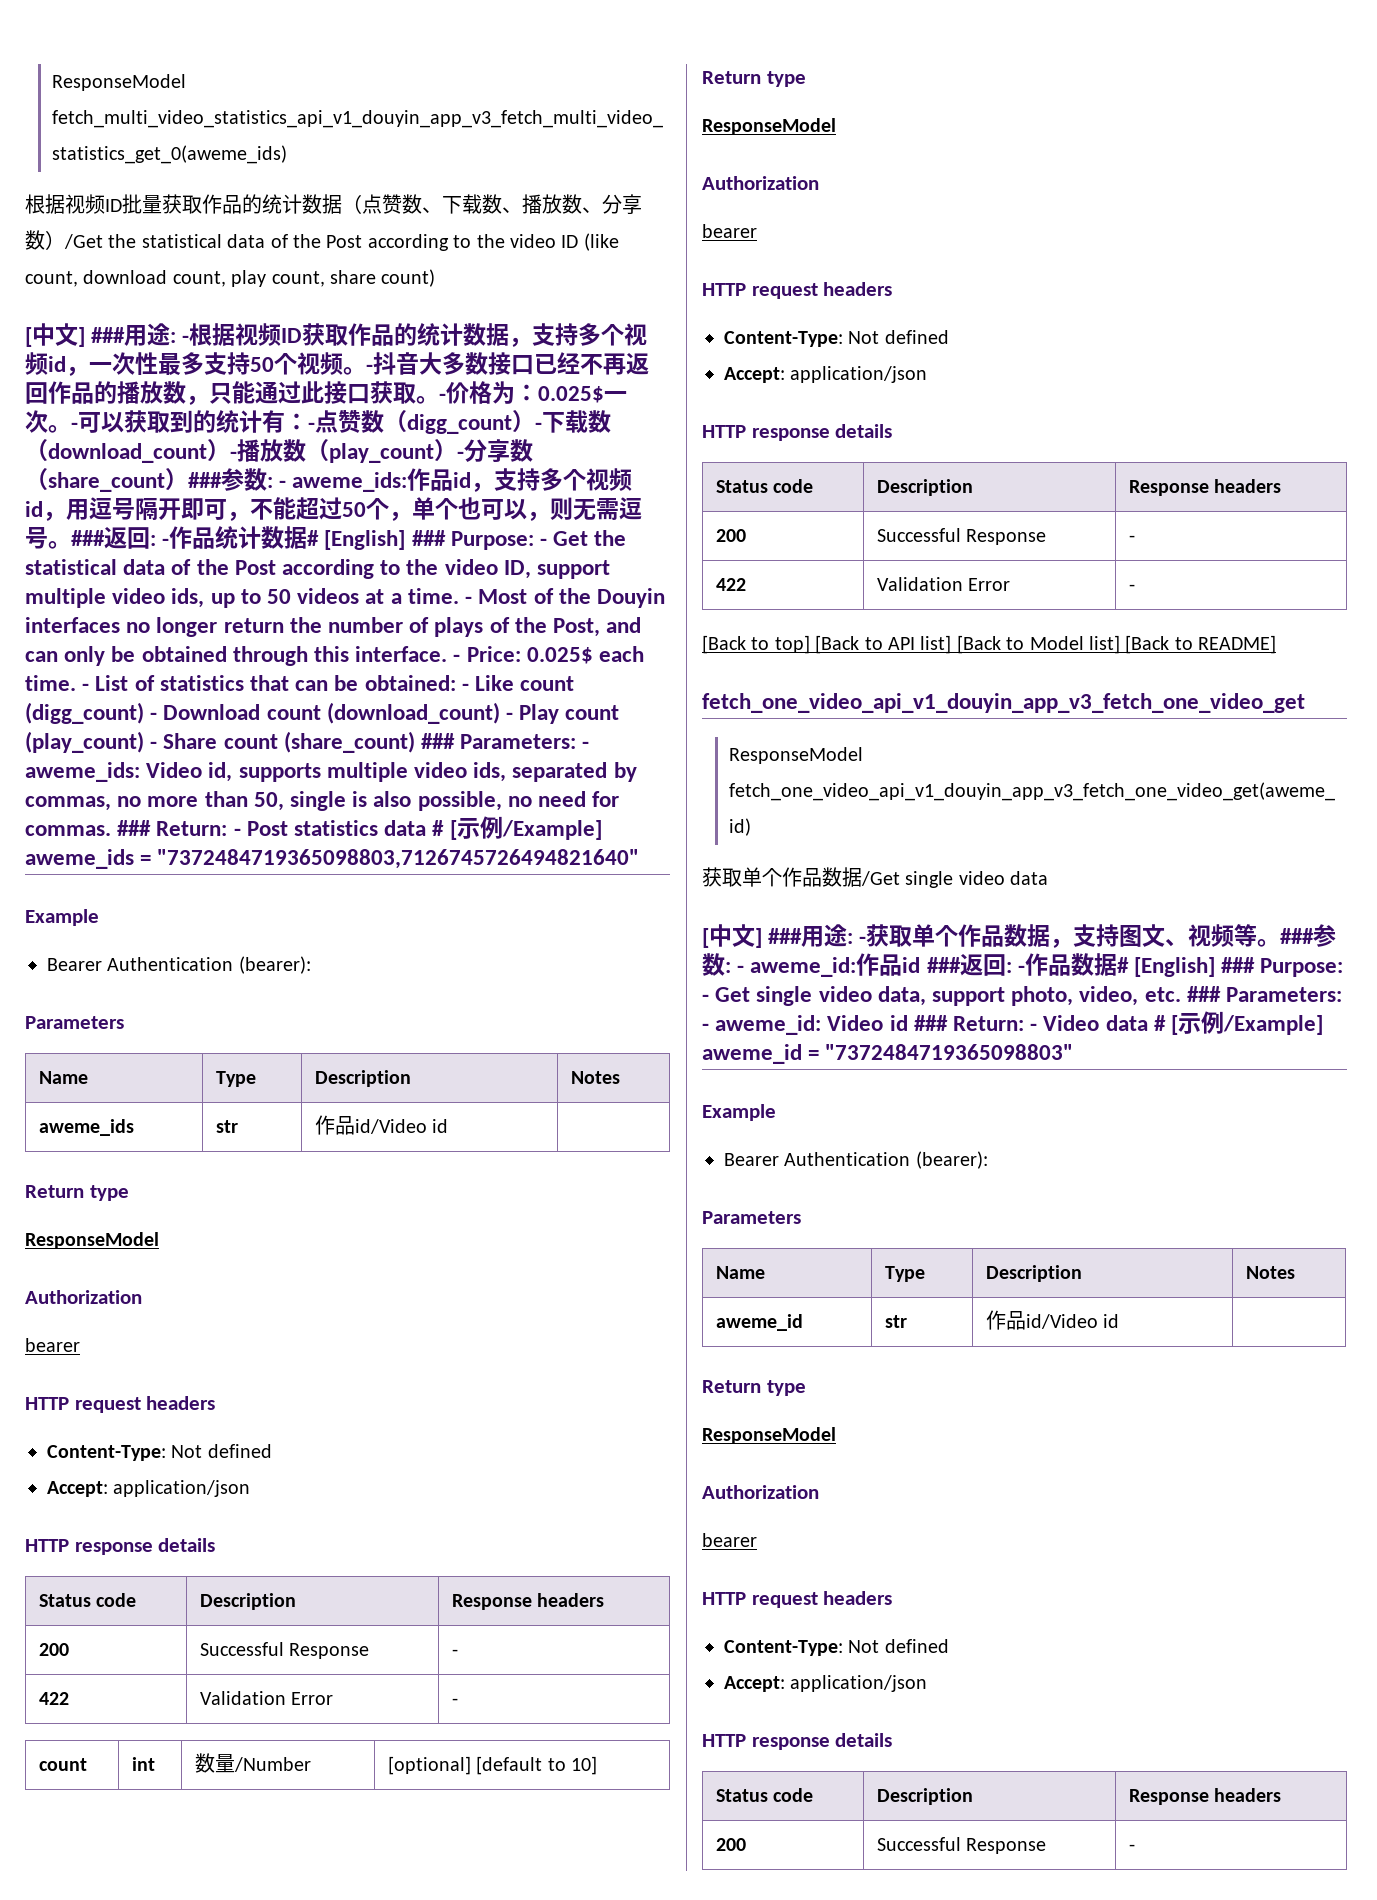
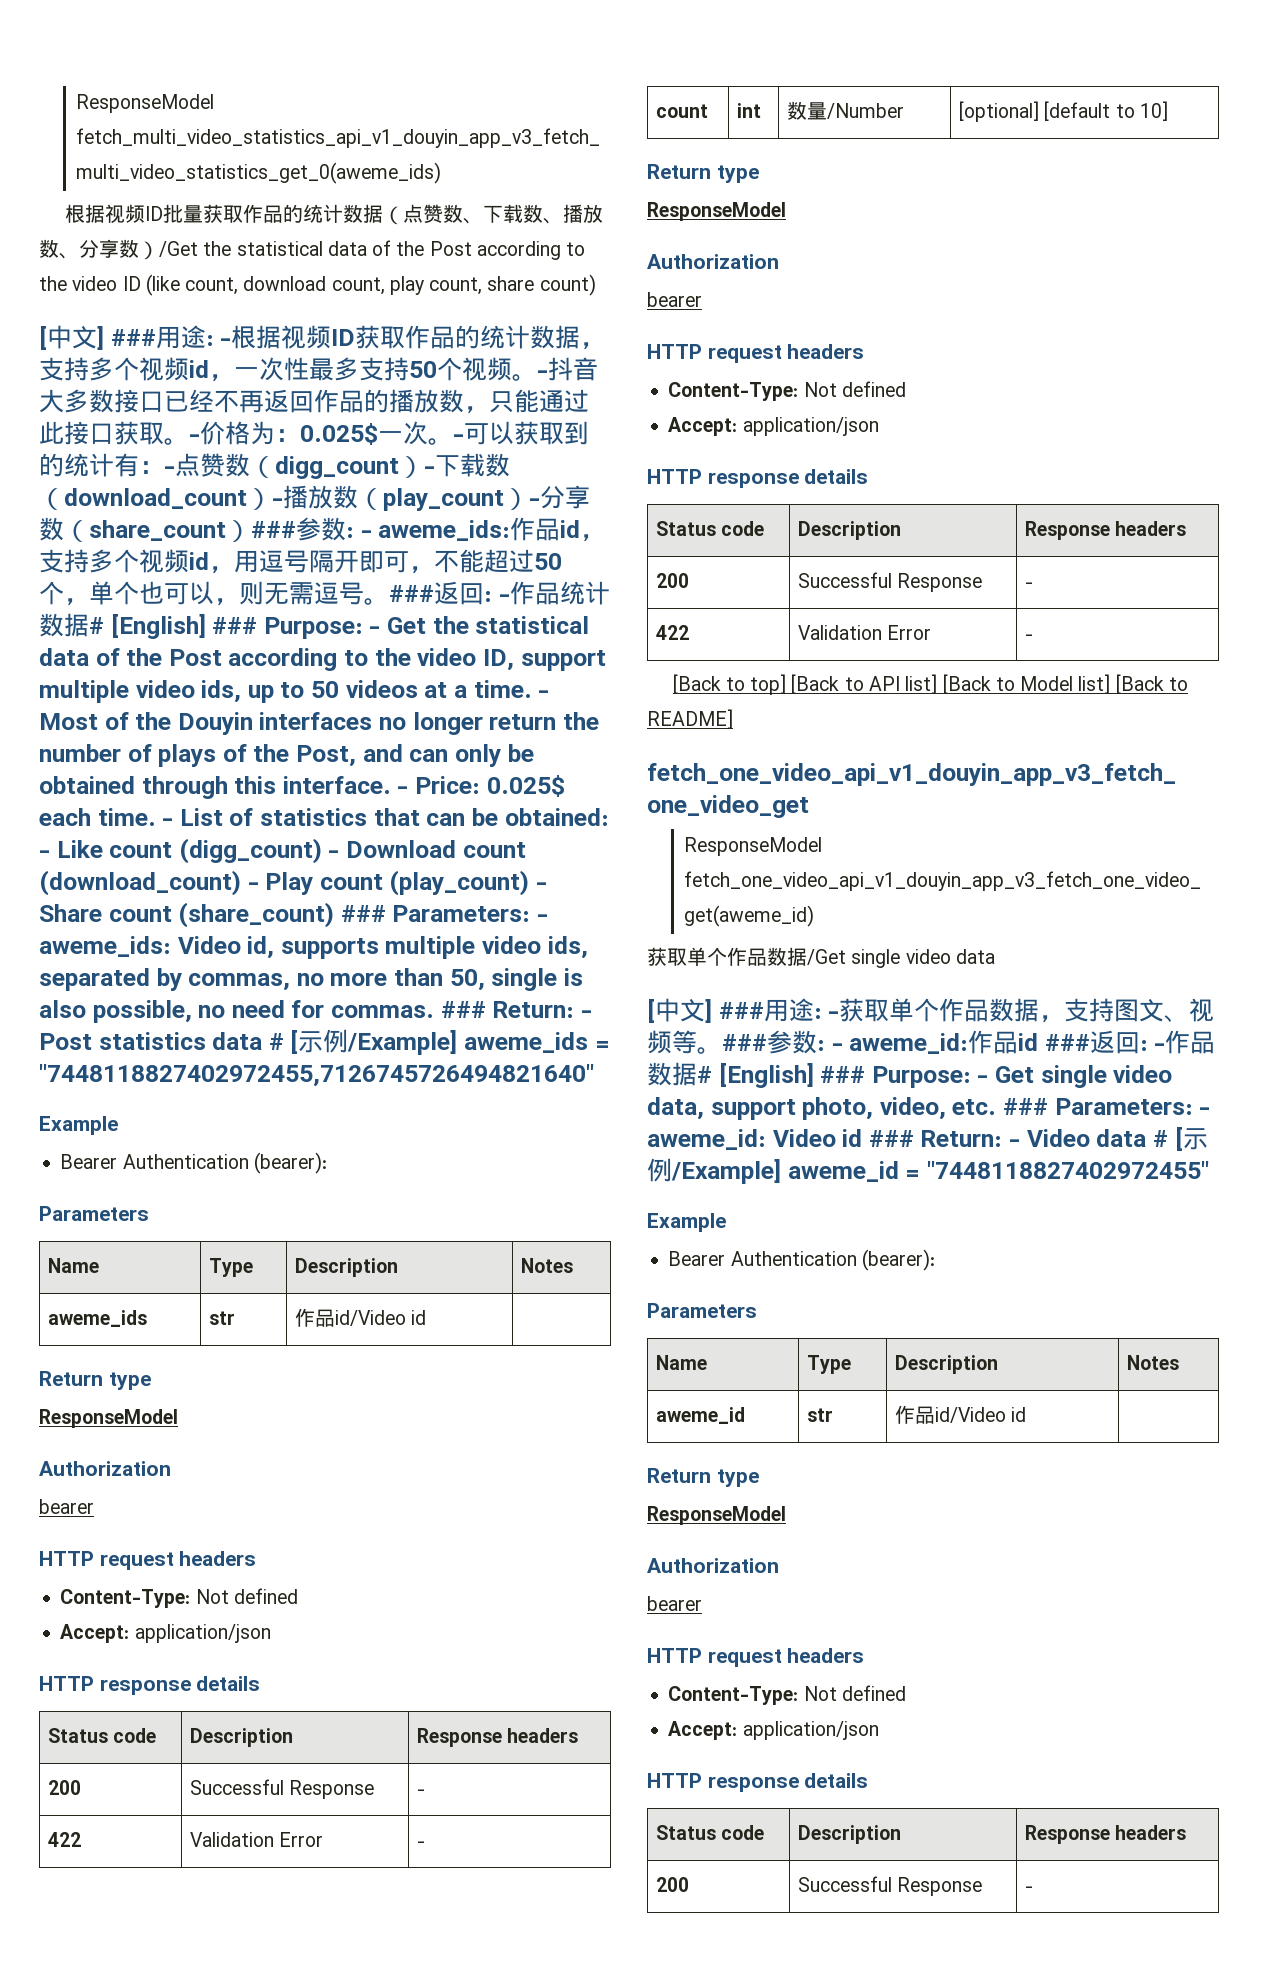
[157,849,640,869] "7372484719365098803,7126745726494821640" -> [39,1064,594,1087] "7448118827402972455,7126745726494821640"
[825,1044,1074,1060] "7372484719365098803" -> [926,1161,1209,1179] "7448118827402972455"

